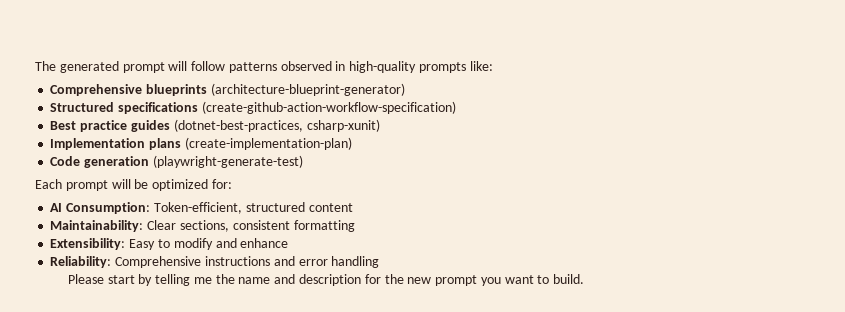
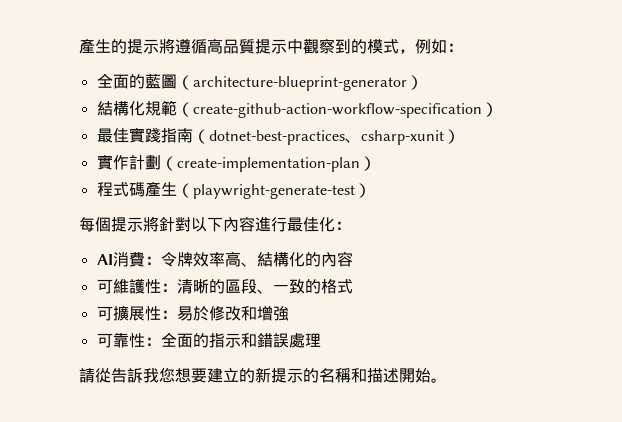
[35,61,493,73] [50,83,405,96] [50,101,456,114] [50,119,380,132] [50,137,352,150] [50,155,303,168] [35,179,232,191] [50,202,353,214] [50,220,355,232] [50,238,289,250] [50,256,380,268] [67,274,585,286] The generated prompt will follow patterns observed in high-quality prompts like: // Comprehensive blueprints (architecture-blueprint-generator) // Structured specifications (create-github-action-workflow-specification) // Best practice guides (dotnet-best-practices, csharp-xunit) // Implementation plans (create-implementation-plan) // Code generation (playwright-generate-test) // Each prompt will be optimized for: // AI Consumption: Token-efficient, structured content // Maintainability: Clear sections, consistent formatting // Extensibility: Easy to modify and enhance // Reliability: Comprehensive instructions and error handling // Please start by telling me the name and description for the new prompt you want to build. -> [79,38,463,54] [96,73,423,91] [96,100,498,118] [96,127,460,145] [96,154,376,172] [96,182,371,199] [79,216,351,232] [96,251,353,267] [96,279,353,294] [96,305,289,321] [96,332,321,348] [79,367,447,383] 產生的提示將遵循高品質提示中觀察到的模式，例如： // 全面的藍圖（architecture-blueprint-generator） // 結構化規範（create-github-action-workflow-specification） // 最佳實踐指南（dotnet-best-practices、csharp-xunit） // 實作計劃（create-implementation-plan） // 程式碼產生（playwright-generate-test） // 每個提示將針對以下內容進行最佳化： // AI消費：令牌效率高、結構化的內容 // 可維護性：清晰的區段、一致的格式 // 可擴展性：易於修改和增強 // 可靠性：全面的指示和錯誤處理 // 請從告訴我您想要建立的新提示的名稱和描述開始。

